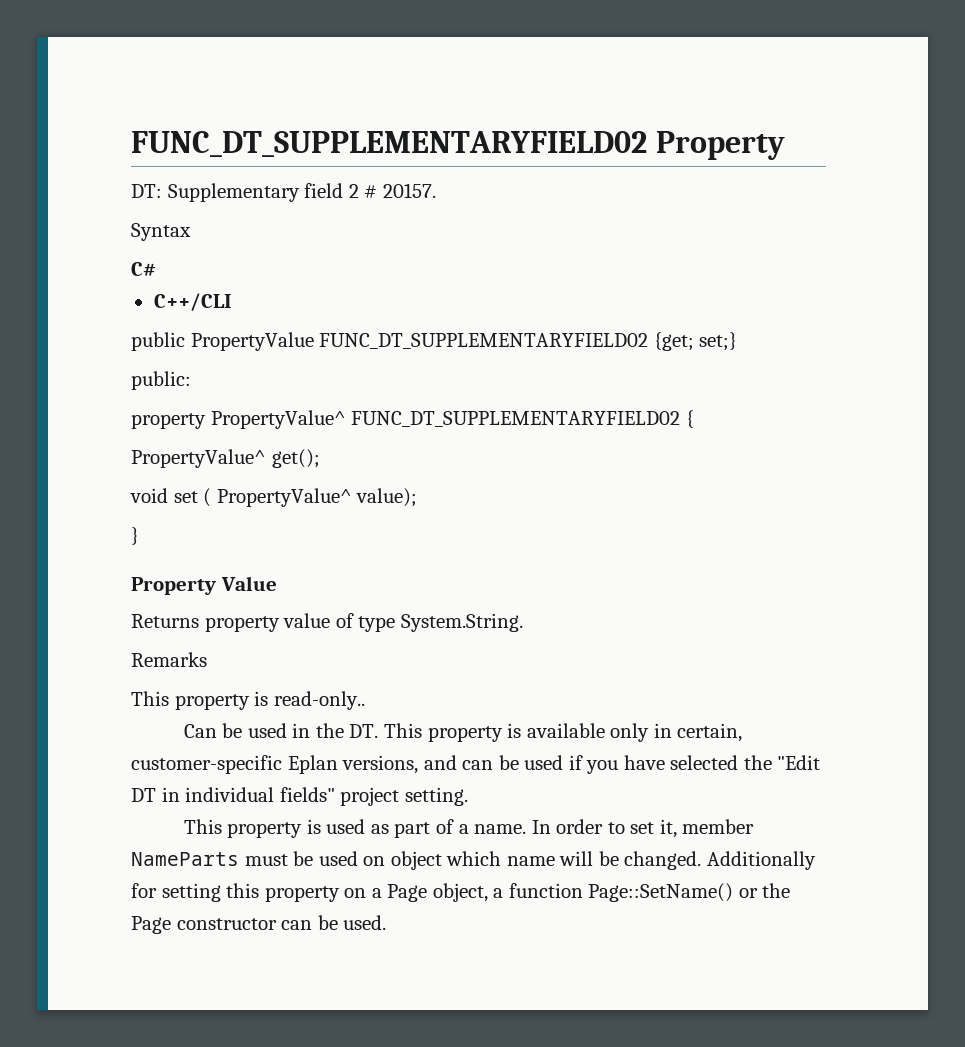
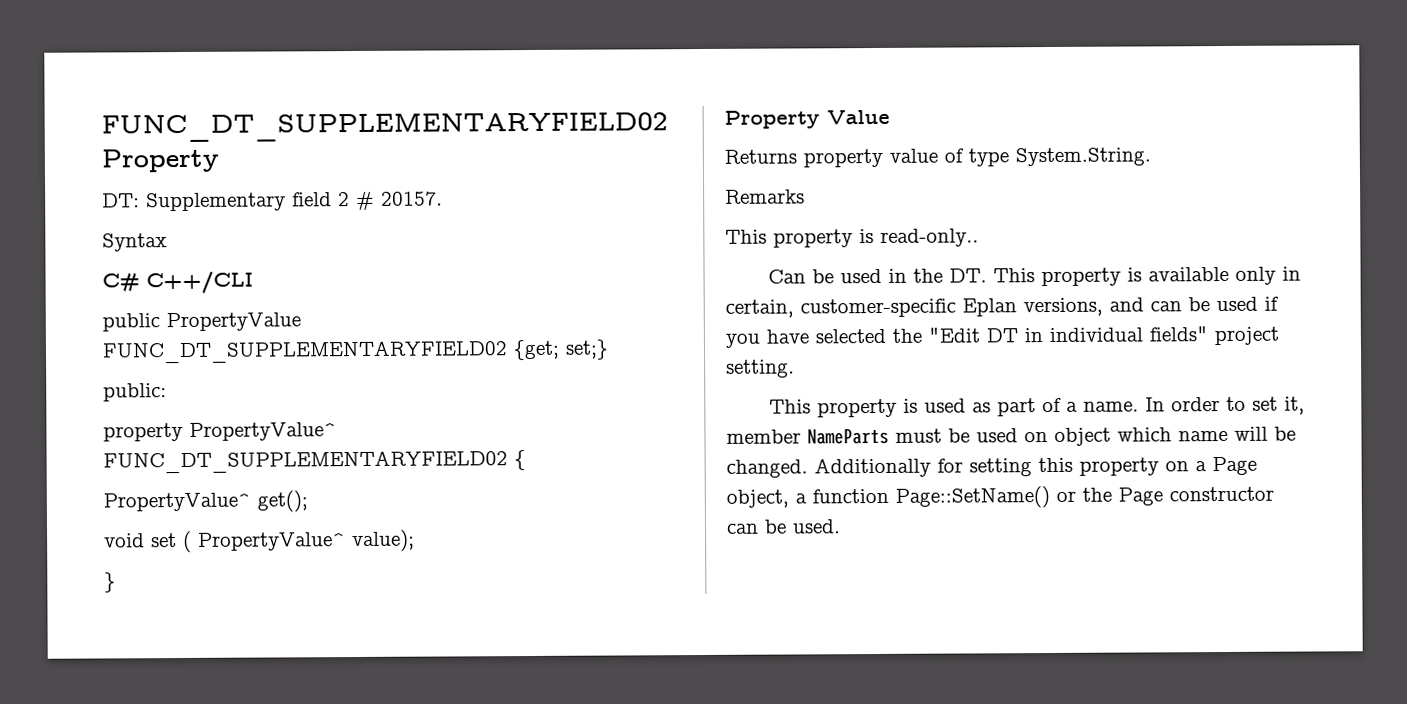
(156, 269) // -> (140, 283) none

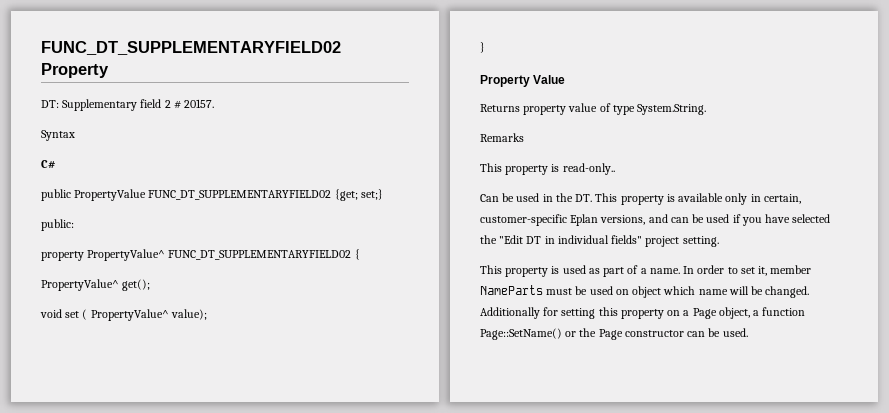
[146,271,253,295] C++/CLI -> (56, 164) none

